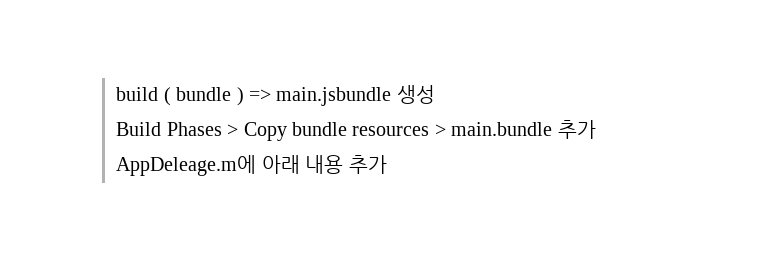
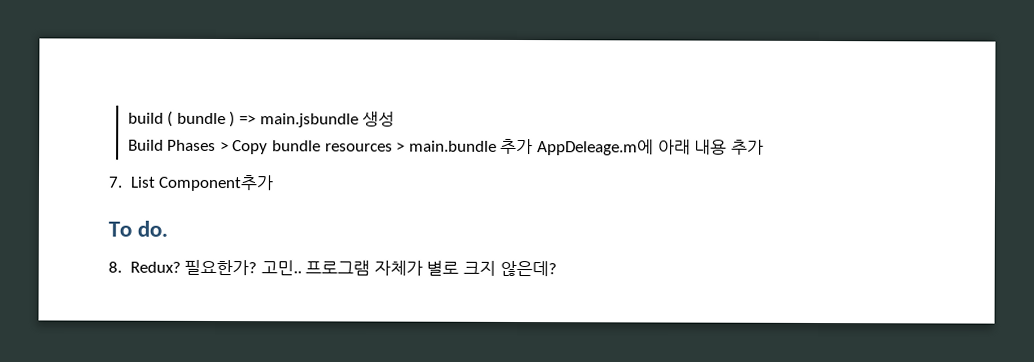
(387, 164) none -> [108,174,275,192] [108,220,169,237] [108,259,557,277] // 7. List Component추가 // To do. // 8. Redux? 필요한가? 고민.. 프로그램 자체가 별로 크지 않은데?

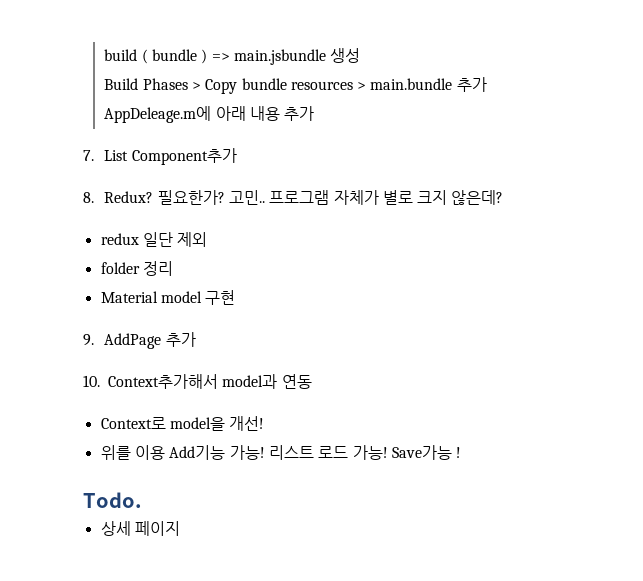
[108,220,169,237] // To do. -> (237, 156) none
(557, 268) none -> [100,232,208,247] [100,261,173,276] [100,290,236,305] [83,332,196,349] [83,374,312,389] [100,416,265,431] [100,445,462,460] [83,492,142,508] [100,521,180,536] // redux 일단 제외 // folder 정리 // Material model 구현 // 9. AddPage 추가 // 10. Context추가해서 model과 연동 // Context로 model을 개선! // 위를 이용 Add기능 가능! 리스트 로드 가능! Save가능 ! // Todo. // 상세 페이지

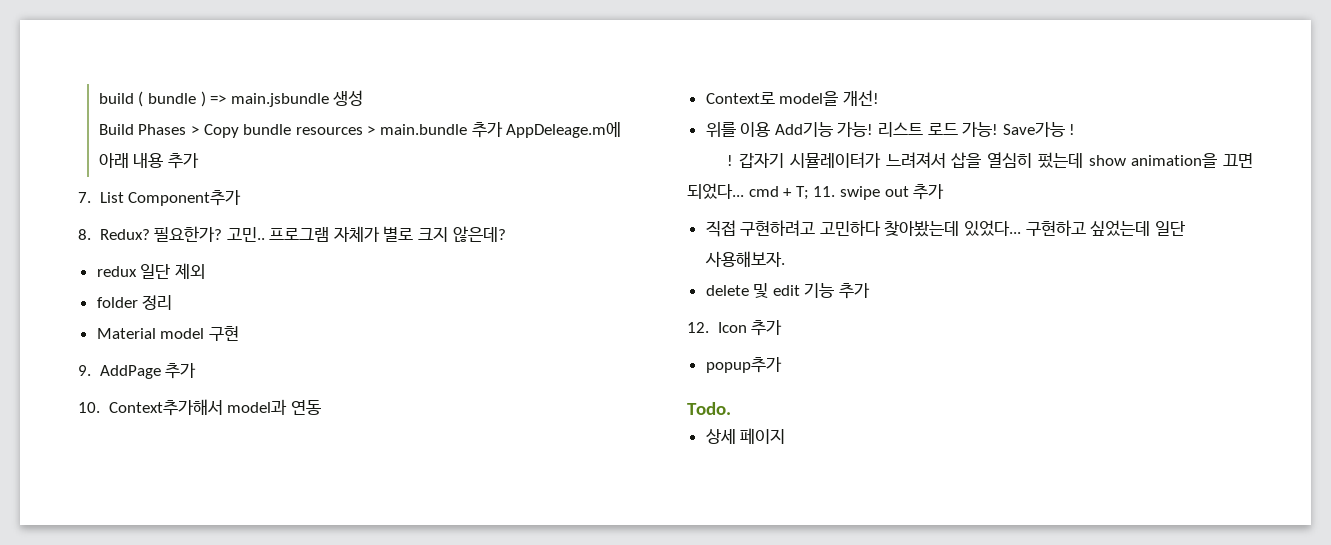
(462, 452) none -> [727,152,1253,168] [687,183,945,200] [705,220,1185,237] [704,251,785,267] [705,283,871,299] [687,320,783,336] [705,357,782,373] // ! 갑자기 시뮬레이터가 느려져서 삽을 열심히 펐는데 show animation을 끄면 되었다... cmd + T; 11. swipe out 추가 // 직접 구현하려고 고민하다 찾아봤는데 있었다... 구현하고 싶었는데 일단 사용해보자. // delete 및 edit 기능 추가 // 12. Icon 추가 // popup추가

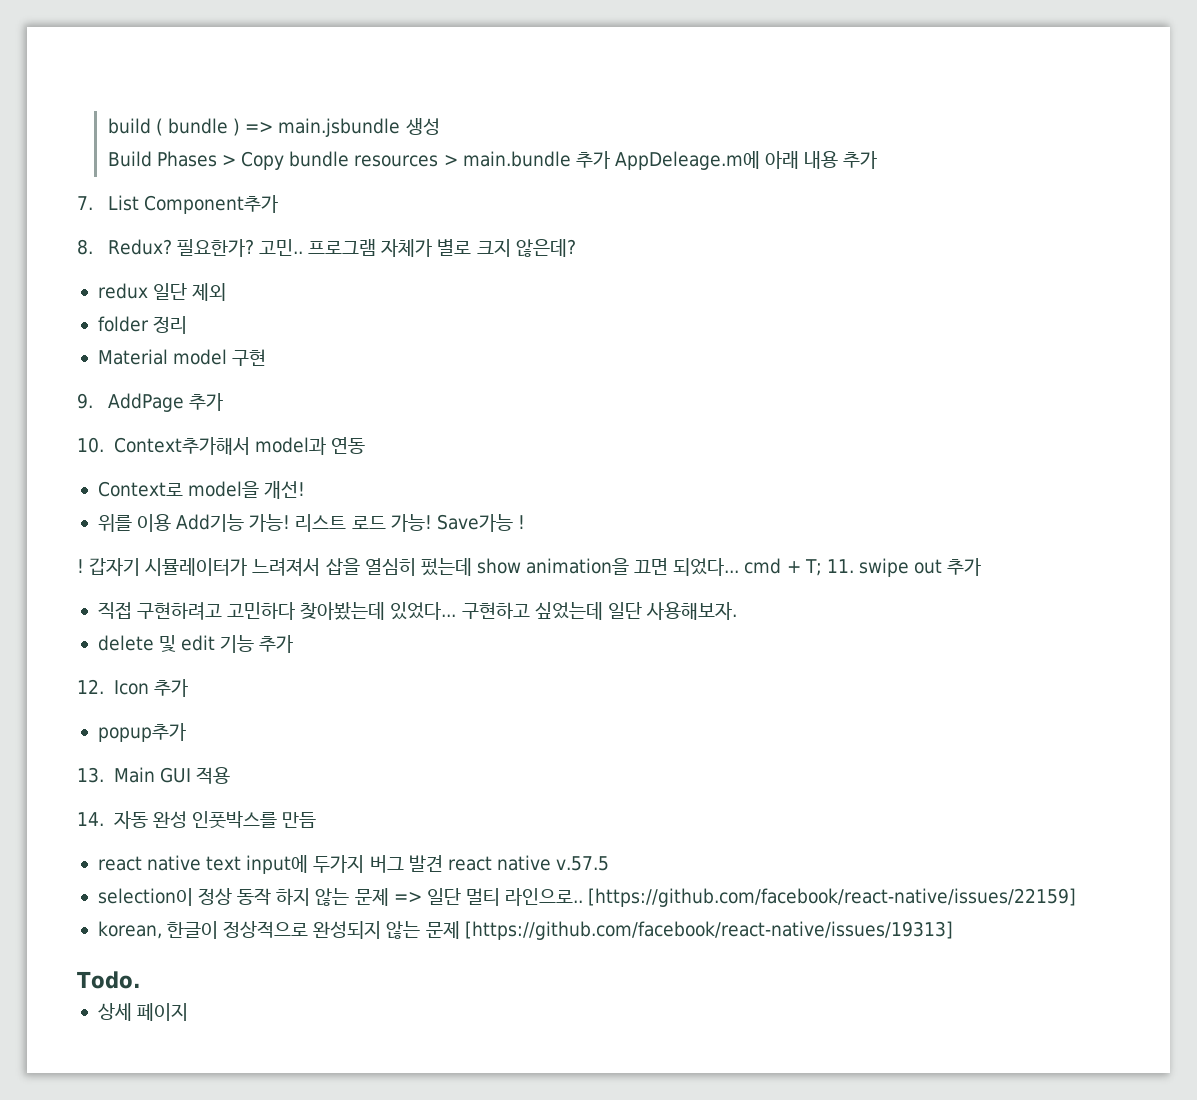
(782, 365) none -> [77,767,230,784] [77,811,316,829] [97,855,610,874] [97,888,1077,907] [97,921,953,940] // 13. Main GUI 적용 // 14. 자동 완성 인풋박스를 만듬 // react native text input에 두가지 버그 발견 react native v.57.5 // selection이 정상 동작 하지 않는 문제 => 일단 멀티 라인으로.. [https://github.com/facebook/react-native/issues/22159] // korean, 한글이 정상적으로 완성되지 않는 문제 [https://github.com/facebook/react-native/issues/19313]

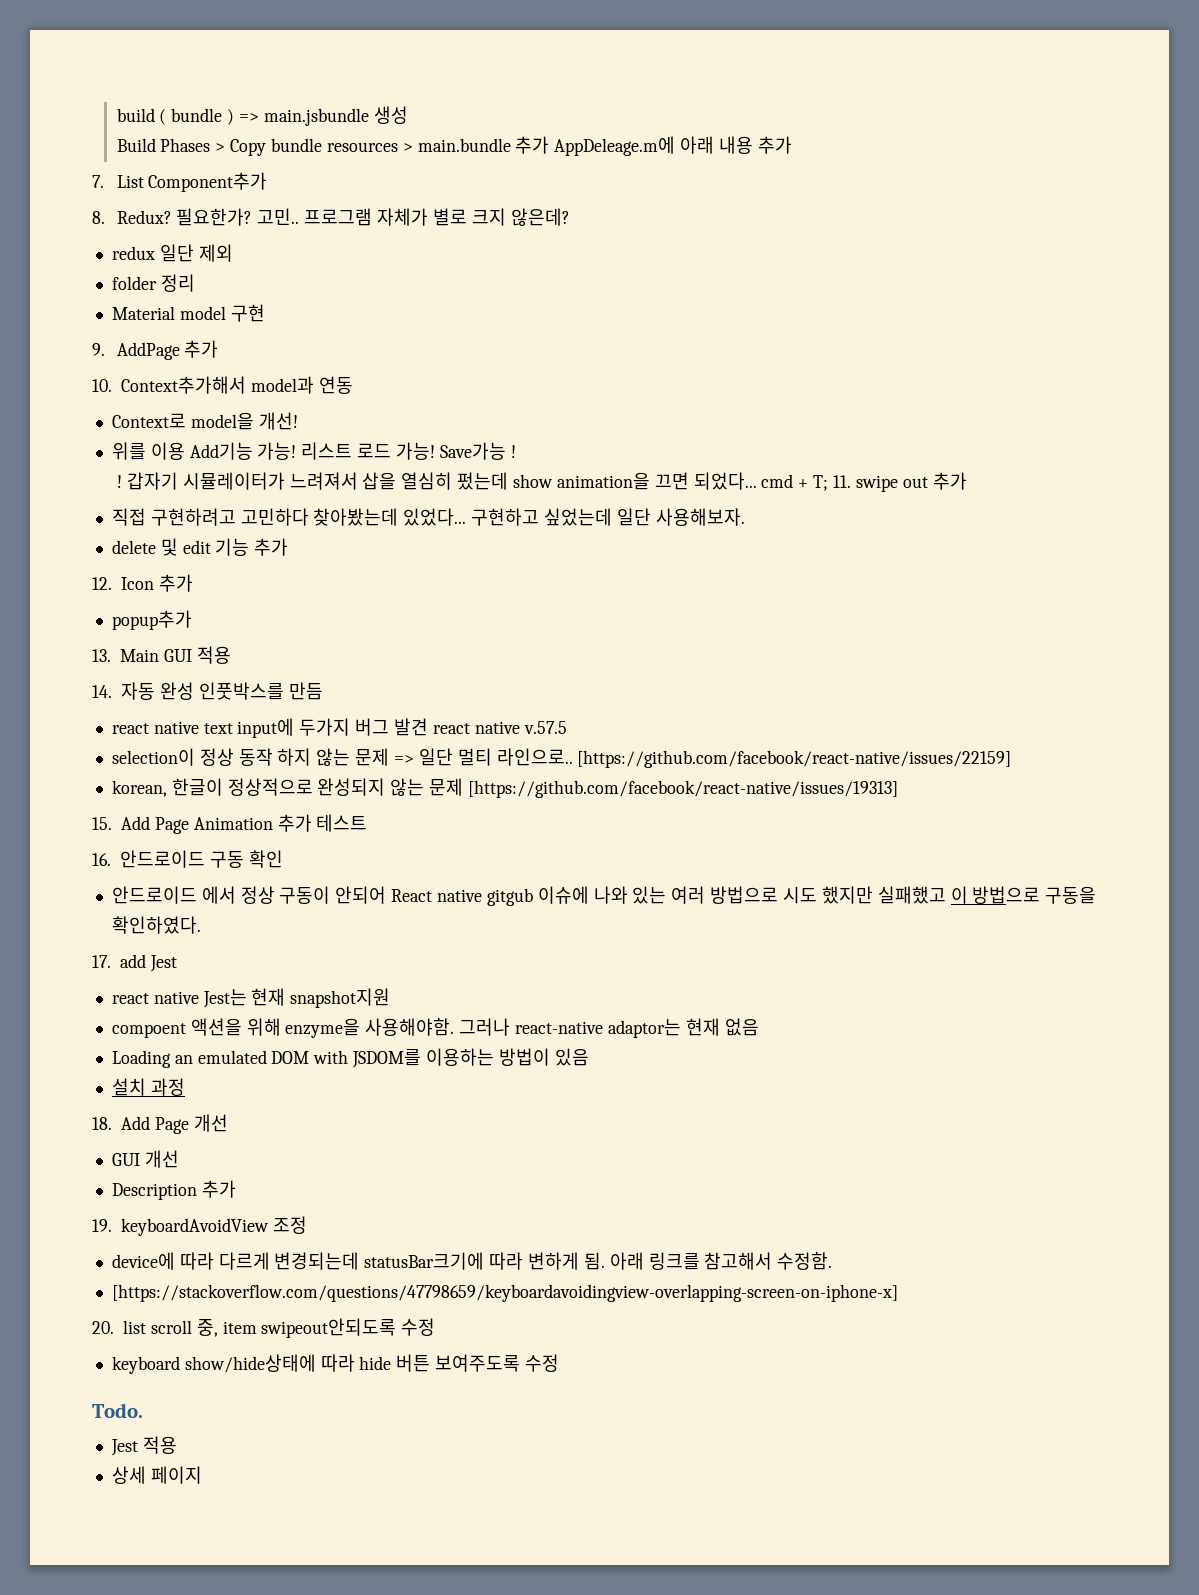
(953, 930) none -> [92,814,368,834] [92,850,283,868] [111,886,1097,906] [111,916,201,934] [92,954,177,972] [111,988,391,1008] [111,1018,759,1038] [111,1048,589,1068] [111,1078,185,1096] [92,1114,228,1134] [111,1150,179,1168] [111,1180,236,1200] [92,1216,307,1236] [111,1252,833,1270] [111,1284,898,1302] [92,1318,436,1338] [111,1354,559,1374] // 15. Add Page Animation 추가 테스트 // 16. 안드로이드 구동 확인 // 안드로이드 에서 정상 구동이 안되어 React native gitgub 이슈에 나와 있는 여러 방법으로 시도 했지만 실패했고 이 방법으로 구동을 확인하였다. // 17. add Jest // react native Jest는 현재 snapshot지원 // compoent 액션을 위해 enzyme을 사용해야함. 그러나 react-native adaptor는 현재 없음 // Loading an emulated DOM with JSDOM를 이용하는 방법이 있음 // 설치 과정 // 18. Add Page 개선 // GUI 개선 // Description 추가 // 19. keyboardAvoidView 조정 // device에 따라 다르게 변경되는데 statusBar크기에 따라 변하게 됨. 아래 링크를 참고해서 수정함. // [https://stackoverflow.com/questions/47798659/keyboardavoidingview-overlapping-screen-on-iphone-x] // 20. list scroll 중, item swipeout안되도록 수정 // keyboard show/hide상태에 따라 hide 버튼 보여주도록 수정
(141, 980) none -> [110,1436,177,1456] // Jest 적용

